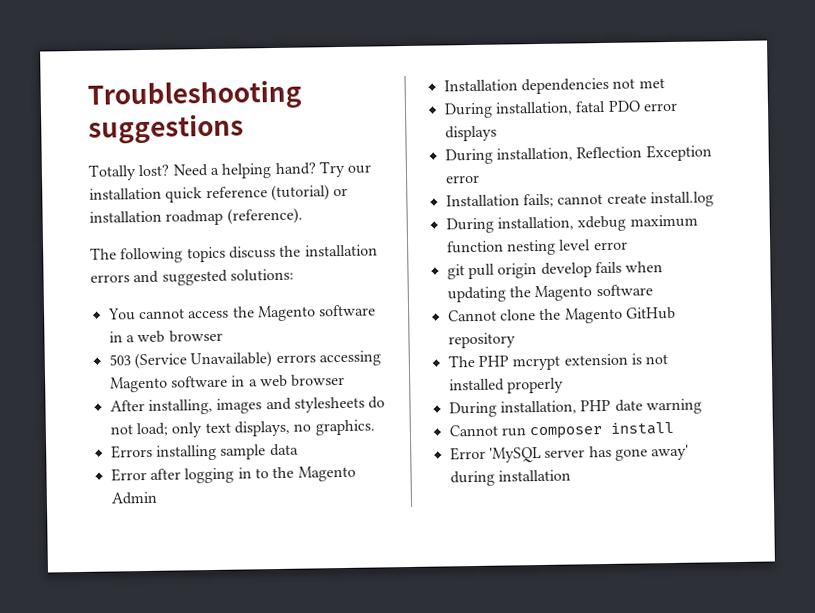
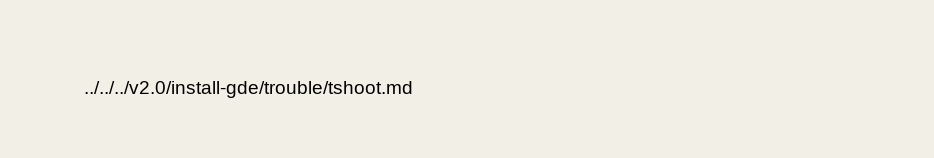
[87,79,302,111] [88,113,244,144] [88,160,372,181] [89,184,349,203] [89,207,303,226] [90,244,378,264] [90,268,294,286] [106,304,377,322] [108,329,223,344] [108,350,381,370] [109,373,346,393] [109,396,386,415] [109,419,375,438] [110,443,299,461] [110,465,356,484] [110,491,157,505] [443,77,665,95] [443,100,678,119] [444,125,497,142] [444,144,712,165] [445,174,480,184] [445,191,714,208] [445,214,698,234] [446,239,628,256] [446,261,664,280] [446,284,653,303] [447,306,676,324] [447,332,516,349] [447,353,669,371] [448,377,564,394] [448,398,702,418] [448,421,675,440] [449,444,690,463] [449,469,571,487] Troubleshooting suggestions // Totally lost? Need a helping hand? Try our installation quick reference (tutorial) or installation roadmap (reference). // The following topics discuss the installation errors and suggested solutions: // You cannot access the Magento software in a web browser // 503 (Service Unavailable) errors accessing Magento software in a web browser // After installing, images and stylesheets do not load; only text displays, no graphics. // Errors installing sample data // Error after logging in to the Magento Admin // Installation dependencies not met // During installation, fatal PDO error displays // During installation, Reflection Exception error // Installation fails; cannot create install.log // During installation, xdebug maximum function nesting level error // git pull origin develop fails when updating the Magento software // Cannot clone the Magento GitHub repository // The PHP mcrypt extension is not installed properly // During installation, PHP date warning // Cannot run composer install // Error 'MySQL server has gone away' during installation -> [84,81,413,98] ../../../v2.0/install-gde/trouble/tshoot.md

